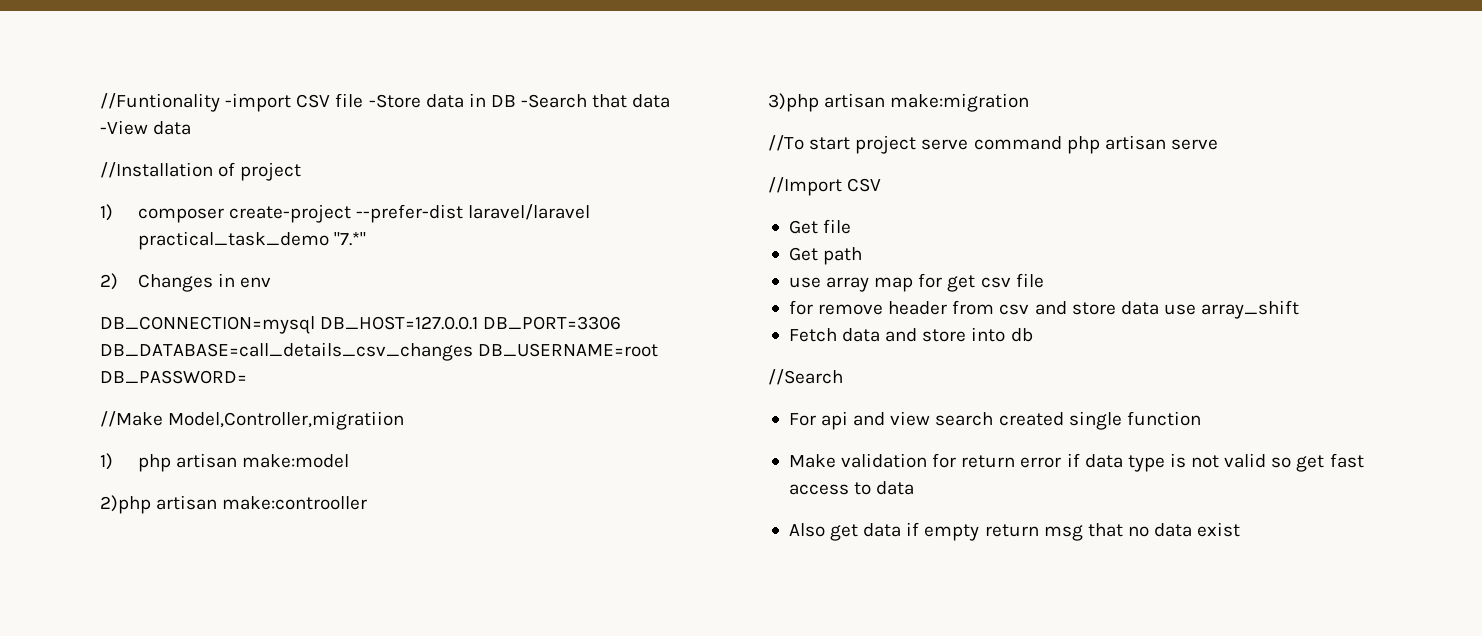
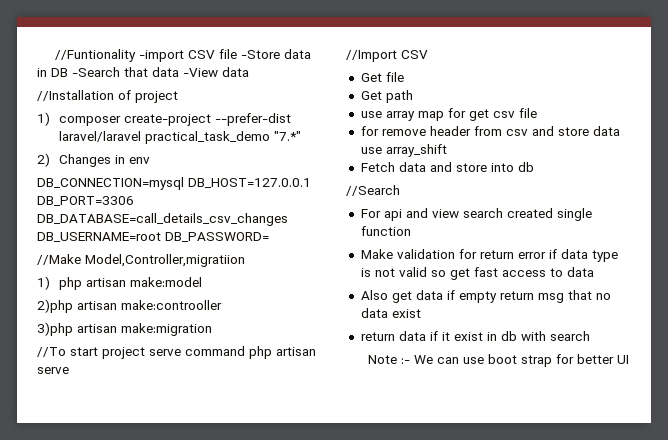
(1241, 529) none -> [360,331,590,341] [368,354,630,367] // return data if it exist in db with search // Note :- We can use boot strap for better UI

